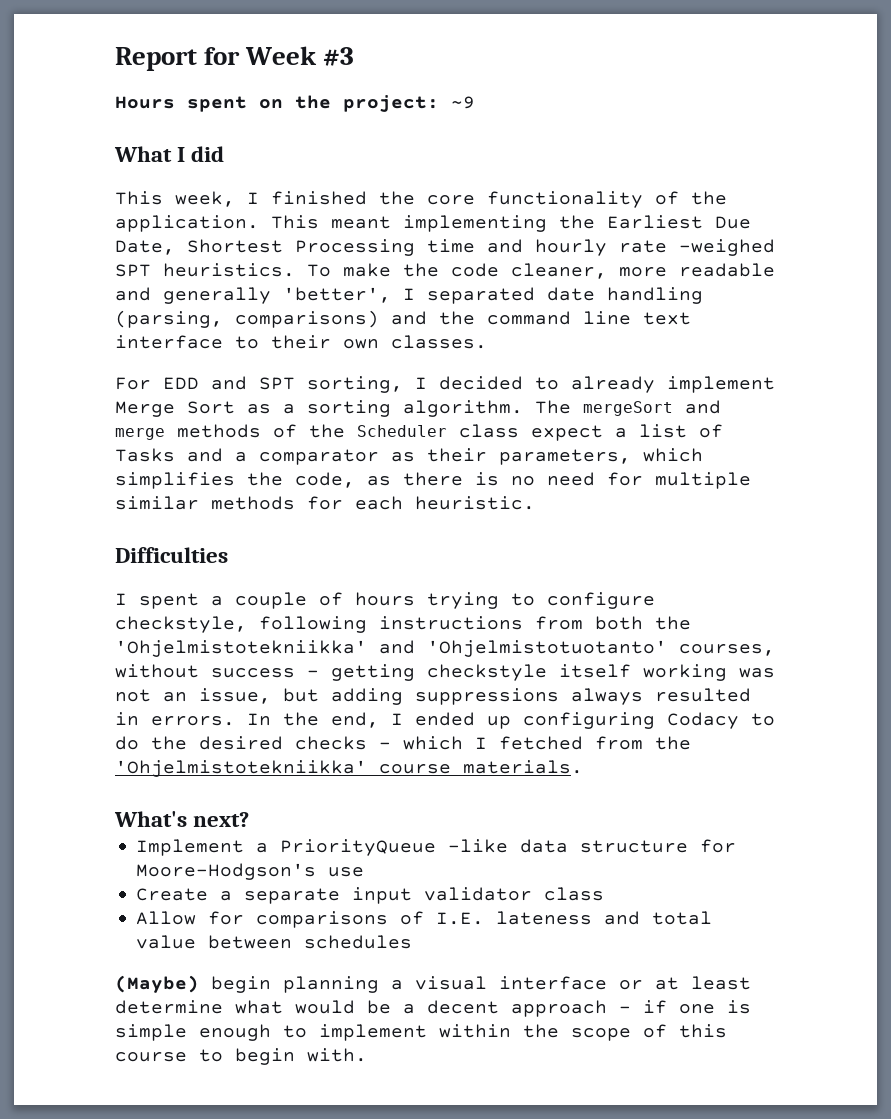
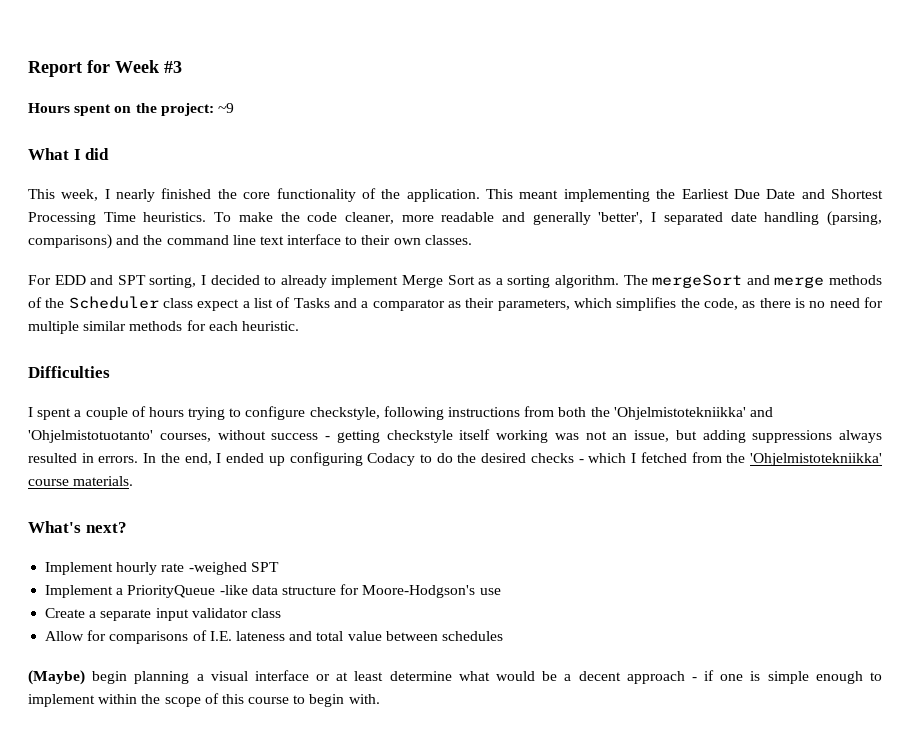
(259, 198) none -> [116,189,156,202] nearly
[115,239,775,256] [115,264,151,277] Date, Shortest Processing time and hourly rate -weighed SPT -> [766,189,883,199] [28,212,136,225] Date and Shortest Processing Time
(250, 819) none -> [45,562,279,575] // Implement hourly rate -weighed SPT

